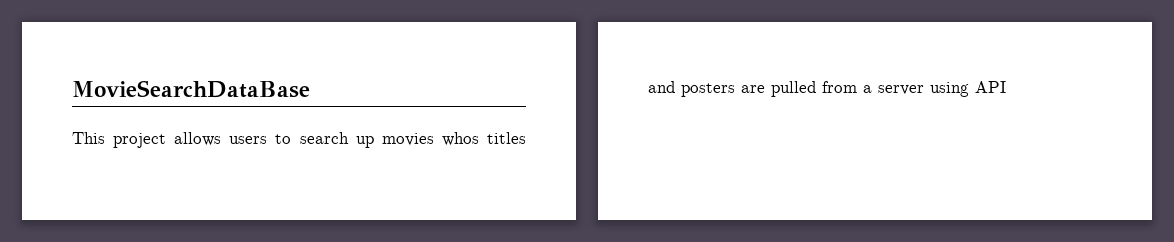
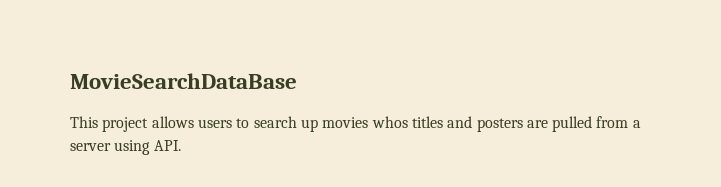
[975,81,1006,93] API -> [153,140,181,151] API.

